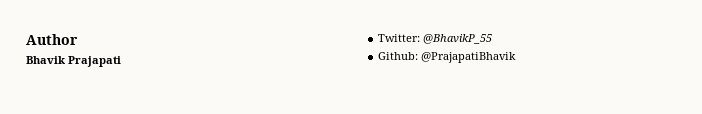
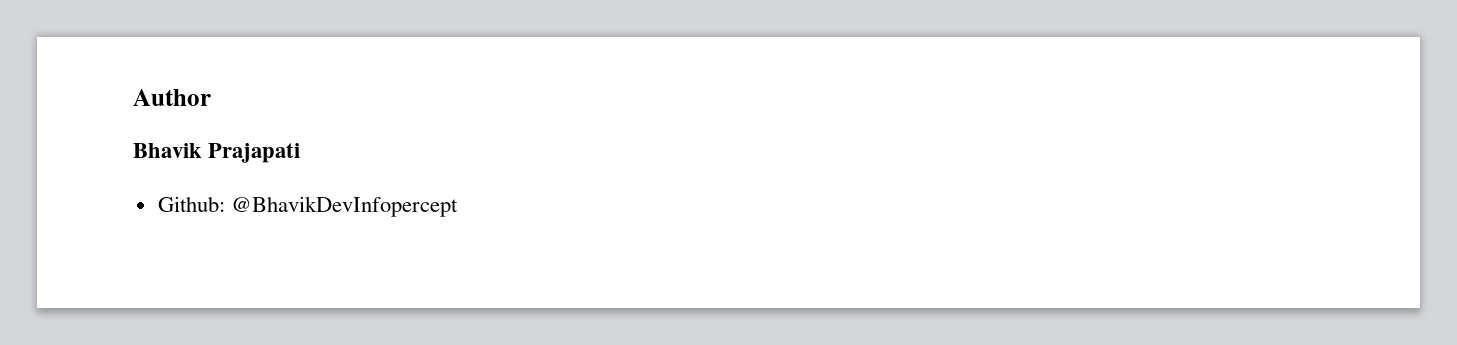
[378,34,493,44] // Twitter: @BhavikP_55 -> (301, 153) none
[421,52,517,63] @PrajapatiBhavik -> [230,196,458,217] @BhavikDevInfopercept

